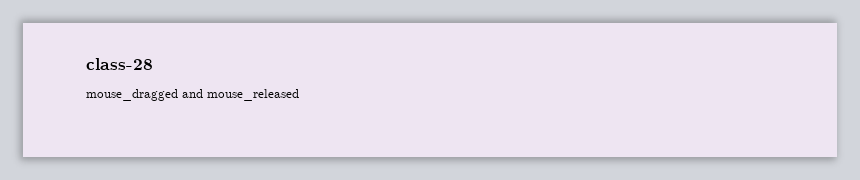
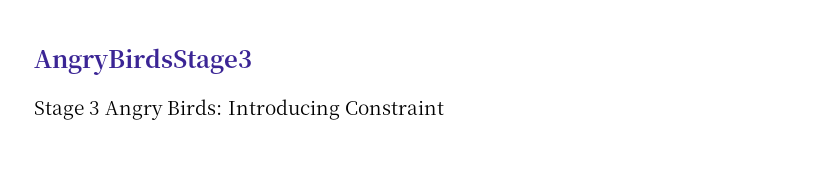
[86,58,153,70] [86,89,299,101] class-28 // mouse_dragged and mouse_released -> [34,48,252,75] [34,99,444,120] AngryBirdsStage3 // Stage 3 Angry Birds: Introducing Constraint

